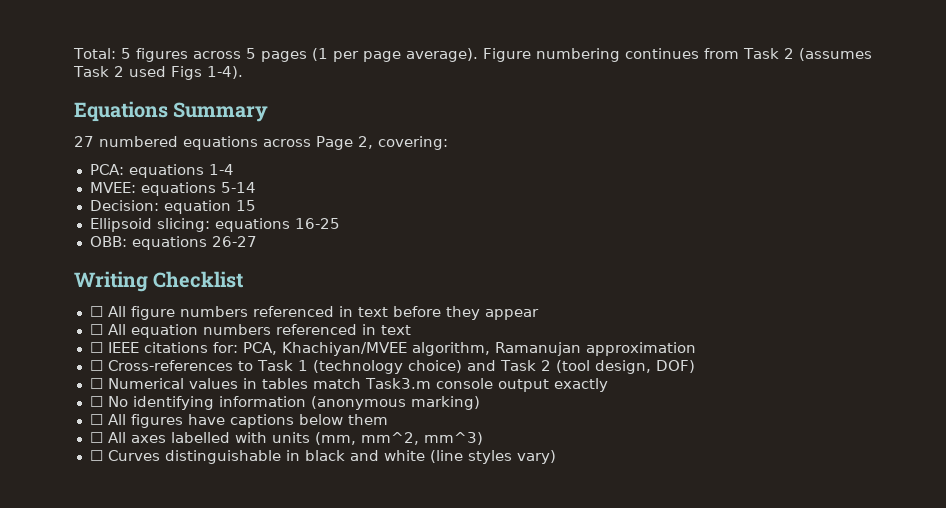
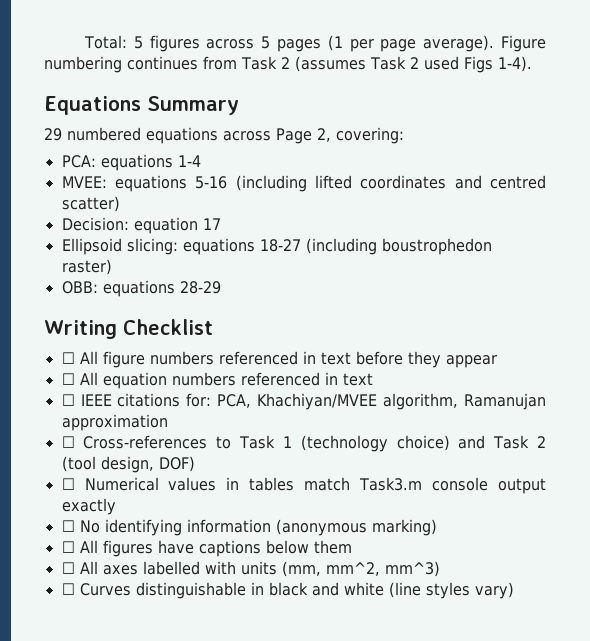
[74,136,94,147] 27 -> [44,128,62,141] 29
[220,182,256,193] 5-14 -> [195,175,546,192] [61,196,120,212] 5-16 (including lifted coordinates and centred scatter)
[235,200,256,211] 15 -> [202,218,221,230] 17
[294,218,340,229] 16-25 -> [259,238,492,255] [61,259,112,275] 18-27 (including boustrophedon raster)
[211,236,257,247] 26-27 -> [179,281,221,294] 28-29

